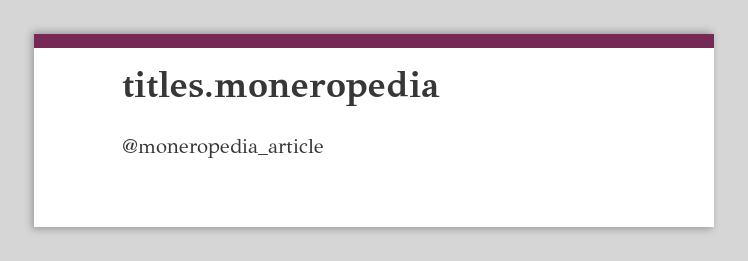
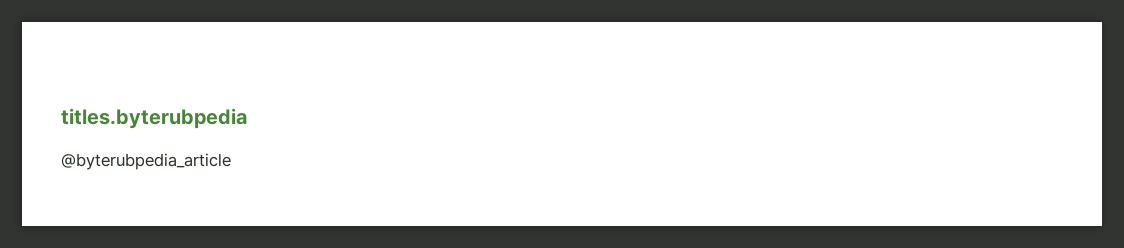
[122,71,440,106] [122,139,324,158] titles.moneropedia // @moneropedia_article -> [61,108,247,129] [61,153,231,170] titles.byterubpedia // @byterubpedia_article

